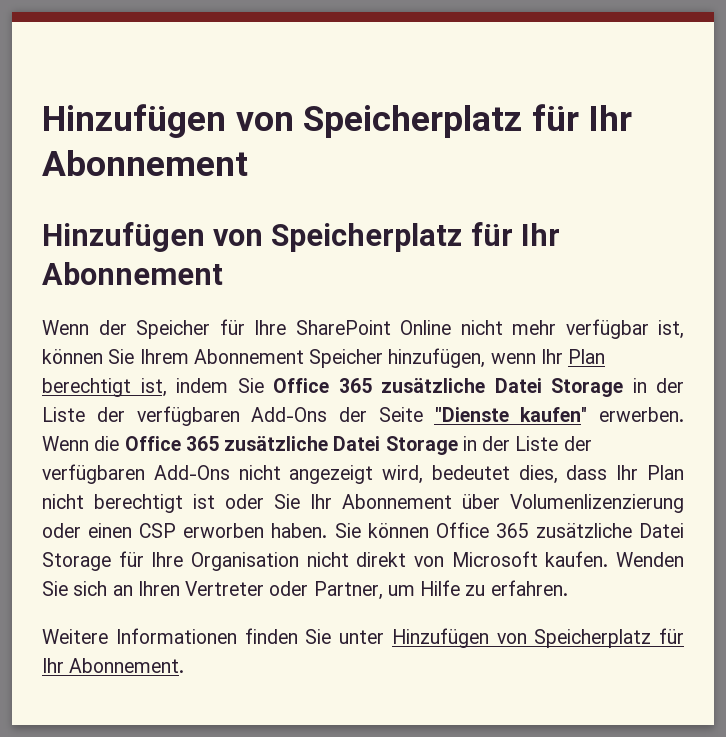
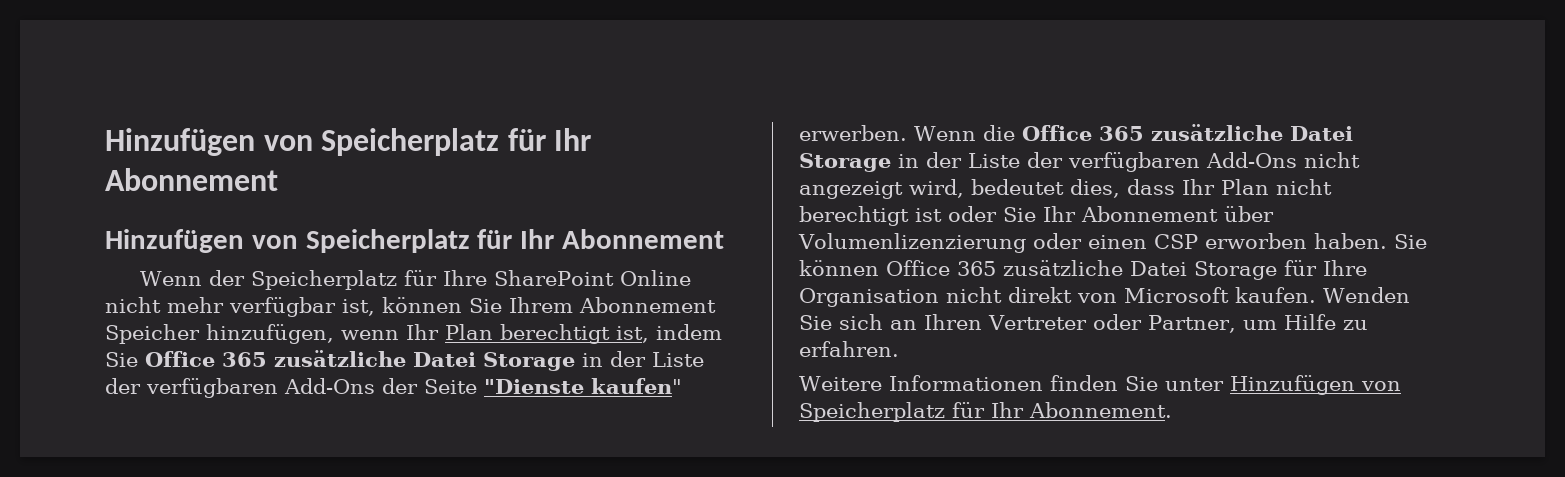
[136,320,210,339] Speicher -> [251,270,398,290] Speicherplatz

